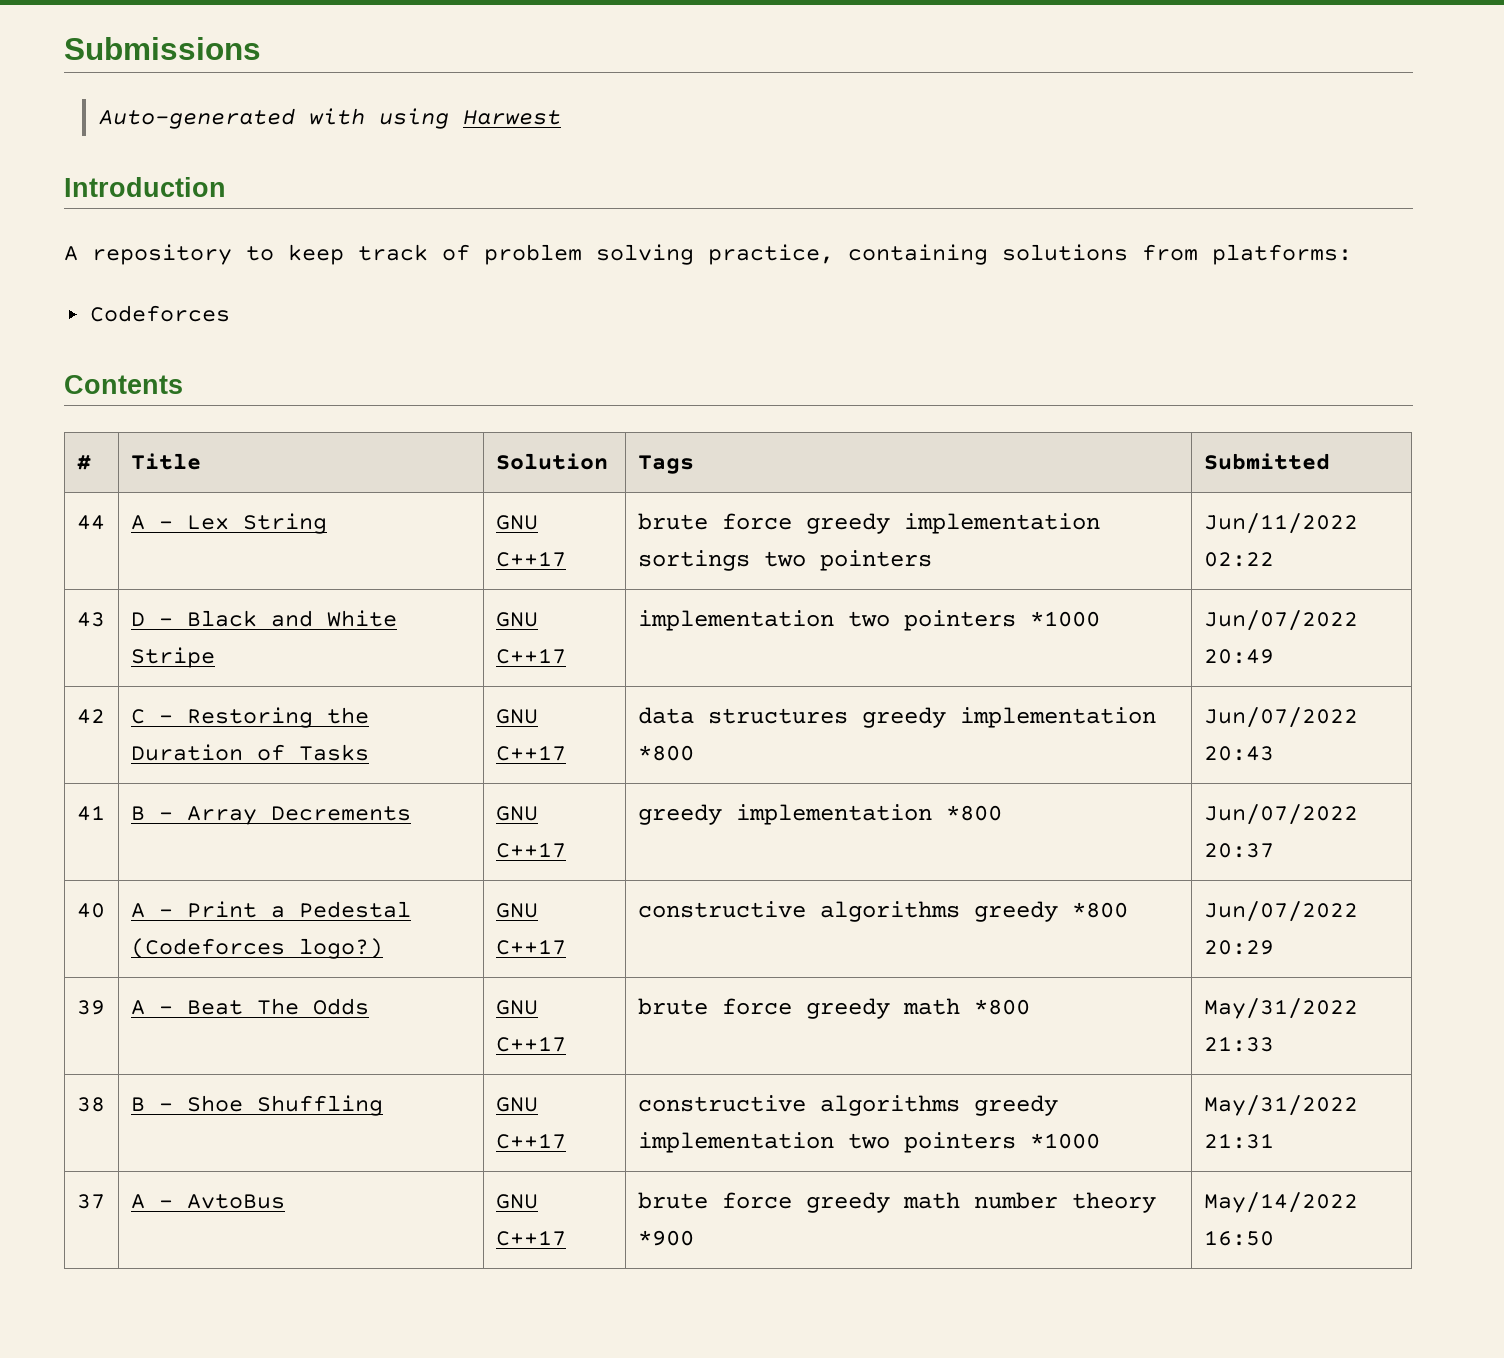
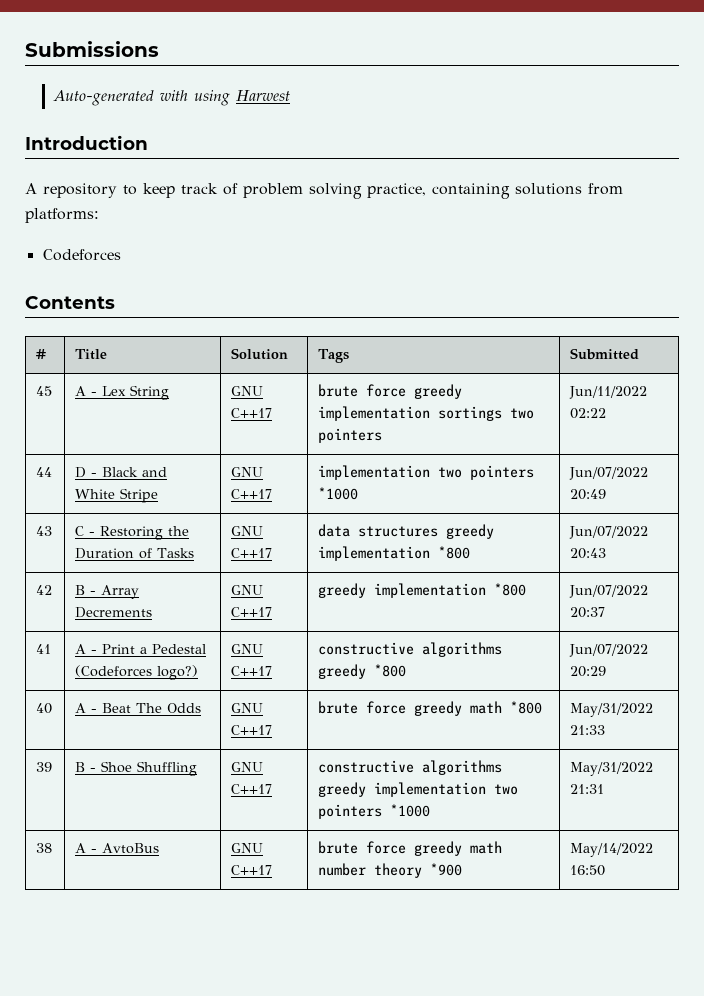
[76,515,105,530] 44 -> [36,386,53,396] 45
[76,612,105,627] 43 -> [36,467,53,477] 44
[76,709,105,724] 42 -> [36,526,53,536] 43
[76,805,105,821] 41 -> [36,585,53,595] 42
[76,903,105,918] 40 -> [36,644,52,654] 41
[76,1000,105,1015] 39 -> [36,703,53,714] 40
[76,1097,105,1112] 38 -> [36,762,53,772] 39
[76,1194,105,1209] 37 -> [36,843,53,853] 38

